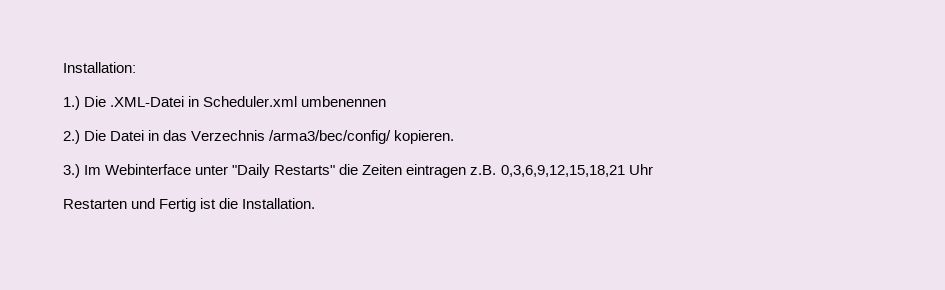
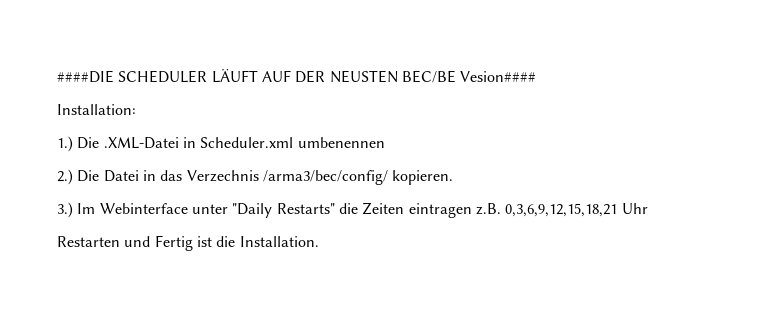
(63, 67) none -> [57,69,537,83] ####DIE SCHEDULER LÄUFT AUF DER NEUSTEN BEC/BE Vesion#### //

